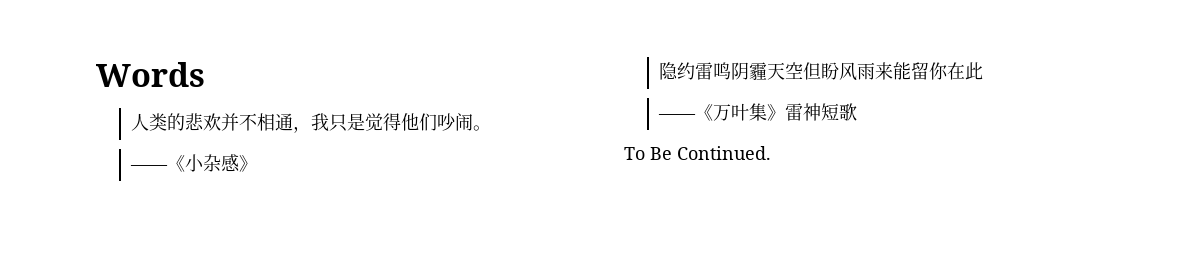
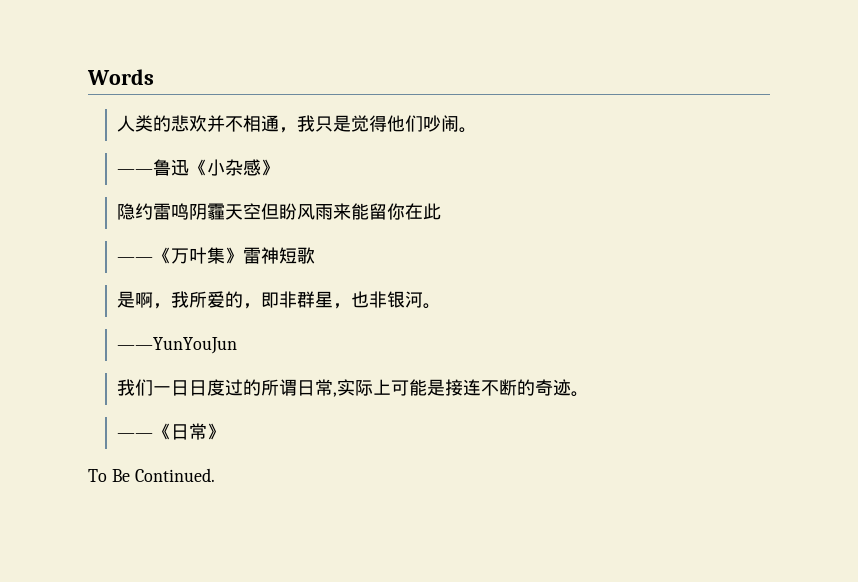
(169, 167) none -> [153,159,190,176] 鲁迅
(858, 112) none -> [117,291,442,309] [117,337,238,354] [117,379,590,397] [117,423,226,440] // 是啊，我所爱的，即非群星，也非银河。 // ——YunYouJun // 我们一日日度过的所谓日常,实际上可能是接连不断的奇迹。 // ——《日常》

